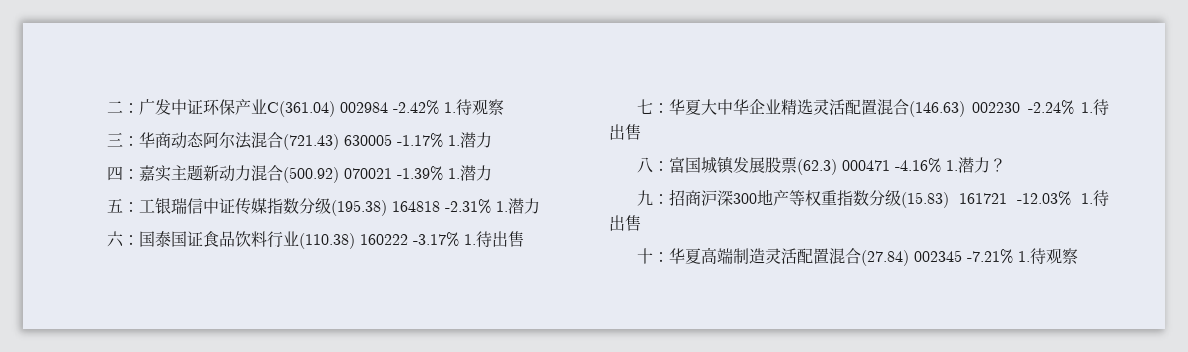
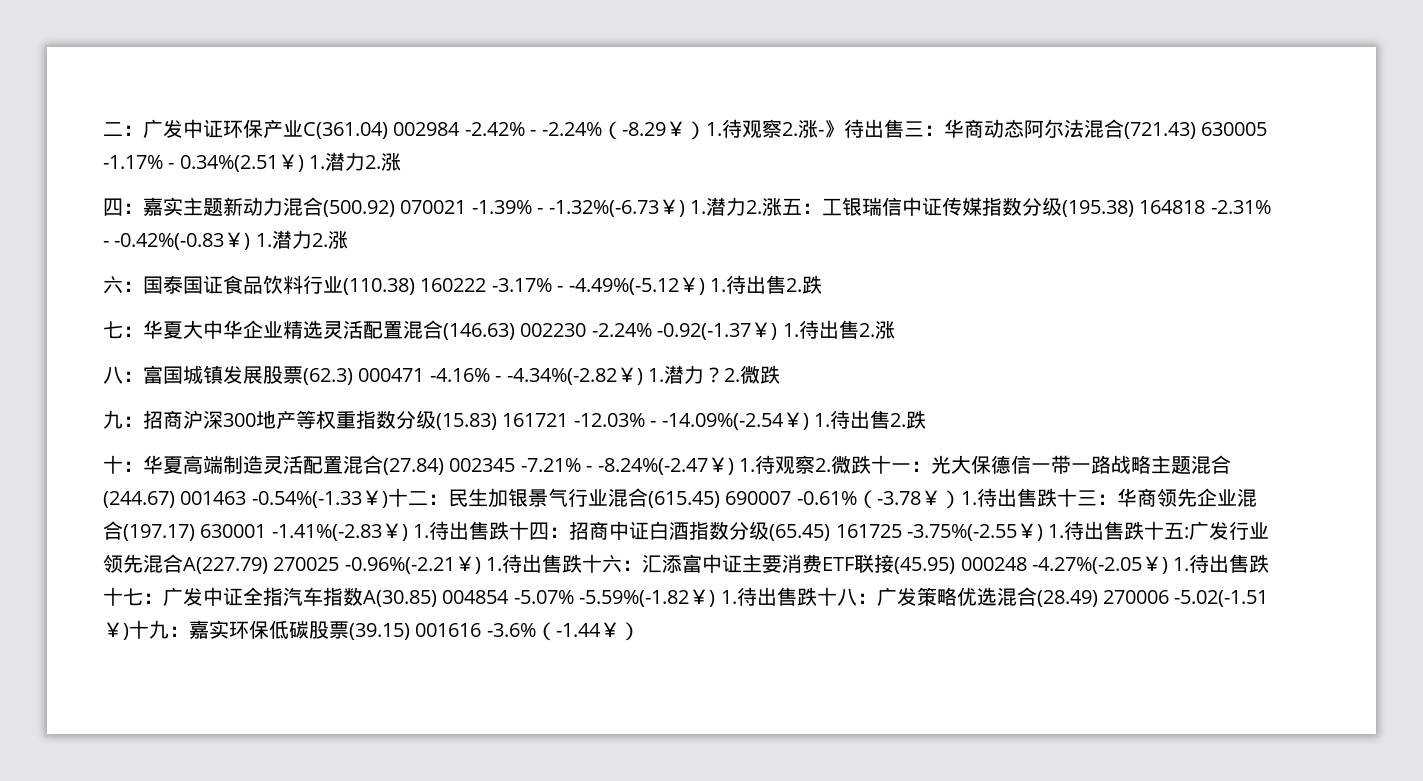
[443,99,504,116] 1.待观察 // -> [530,119,904,140] - -2.24%（-8.29￥）1.待观察2.涨-》待出售
[447,132,492,148] 1.潜力 -> [168,152,402,172] - 0.34%(2.51￥) 1.潜力2.涨
[447,165,492,181] 1.潜力 // -> [537,197,782,217] - -1.32%(-6.73￥) 1.潜力2.涨
[495,198,540,214] 1.潜力 -> [103,230,348,250] - -0.42%(-0.83￥) 1.潜力2.涨
[463,231,524,247] 1.待出售 -> [557,275,822,295] - -4.49%(-5.12￥) 1.待出售2.跌
[1081,99,1109,115] [609,124,641,140] 1.待出售 -> [657,320,895,340] -0.92(-1.37￥) 1.待出售2.涨
(941, 165) none -> [495,367,643,385] - -4.34%(-2.82￥)
(1006, 165) none -> [723,365,780,384] 2.微跌
[1081,190,1109,206] [609,215,641,231] 1.待出售 -> [650,410,926,430] - -14.09%(-2.54￥) 1.待出售2.跌
[1017,248,1078,265] 1.待观察 -> [586,455,1231,475] [103,488,1257,509] [103,521,1270,541] [103,554,1270,574] [103,587,1269,607] [103,620,640,641] - -8.24%(-2.47￥) 1.待观察2.微跌十一：光大保德信一带一路战略主题混合(244.67) 001463 -0.54%(-1.33￥)十二：民生加银景气行业混合(615.45) 690007 -0.61%（-3.78￥）1.待出售跌十三：华商领先企业混合(197.17) 630001 -1.41%(-2.83￥) 1.待出售跌十四：招商中证白酒指数分级(65.45) 161725 -3.75%(-2.55￥) 1.待出售跌十五:广发行业领先混合A(227.79) 270025 -0.96%(-2.21￥) 1.待出售跌十六：汇添富中证主要消费ETF联接(45.95) 000248 -4.27%(-2.05￥) 1.待出售跌十七：广发中证全指汽车指数A(30.85) 004854 -5.07% -5.59%(-1.82￥) 1.待出售跌十八：广发策略优选混合(28.49) 270006 -5.02(-1.51￥)十九：嘉实环保低碳股票(39.15) 001616 -3.6%（-1.44￥）

